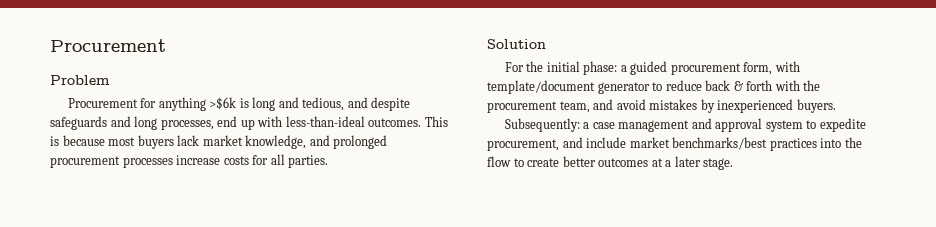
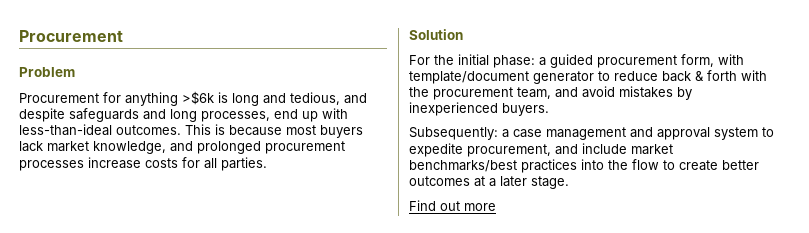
(734, 164) none -> [409,200,496,211] // Find out more

